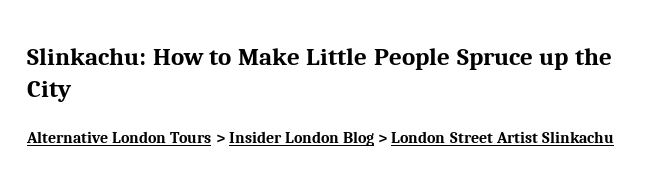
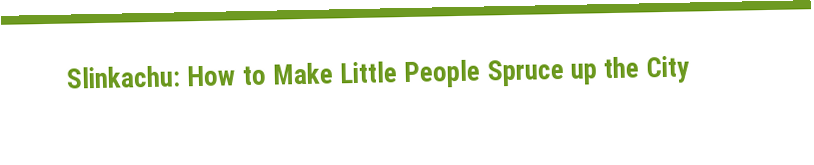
[26,131,615,146] // Alternative London Tours > Insider London Blog > London Street Artist Slinkachu -> (691, 69) none

